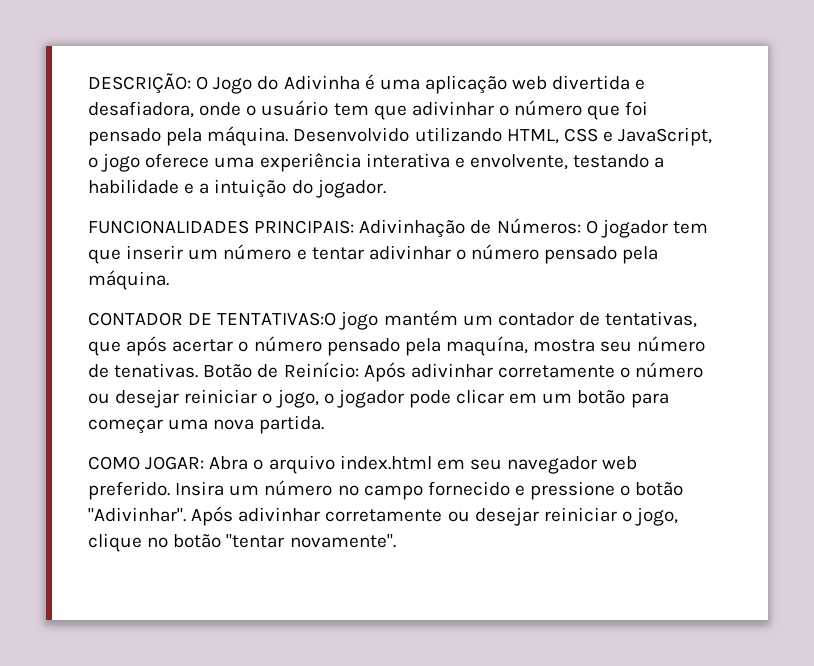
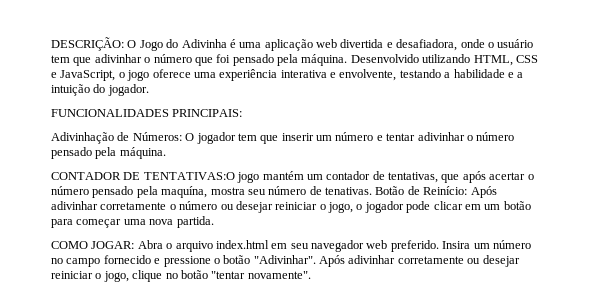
(355, 227) none -> (243, 113) //

